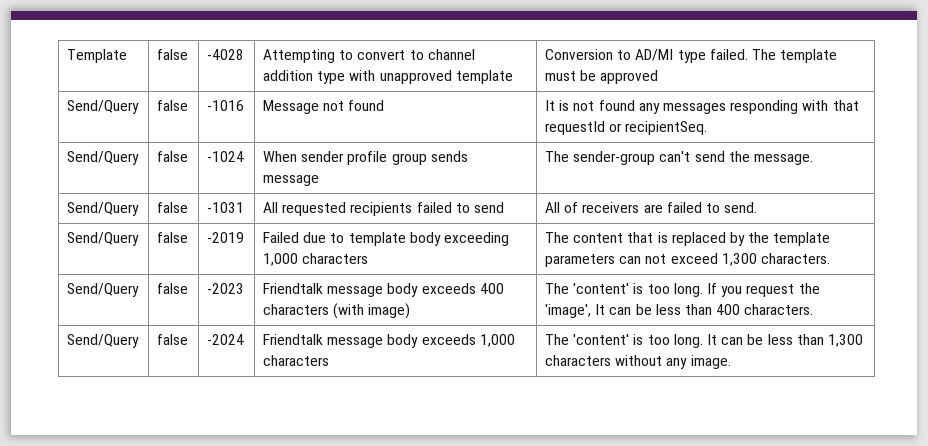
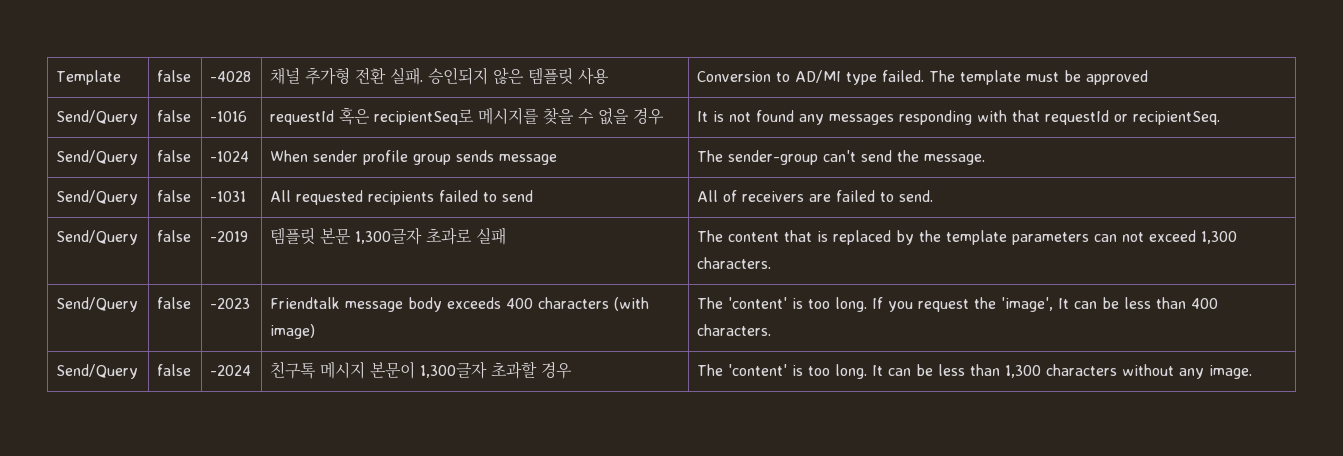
[263,49,475,63] [263,70,513,84] Attempting to convert to channel addition type with unapproved template -> [270,67,610,85] 채널 추가형 전환 실패. 승인되지 않은 템플릿 사용
[263,100,385,114] Message not found -> [270,107,665,125] requestId 혹은 recipientSeq로 메시지를 찾을 수 없을 경우
[263,232,510,246] [263,253,369,266] Failed due to template body exceeding 1,000 characters -> [270,227,507,245] 템플릿 본문 1,300글자 초과로 실패
[263,334,515,348] [263,355,330,366] Friendtalk message body exceeds 1,000 characters -> [270,361,573,379] 친구톡 메시지 본문이 1,300글자 초과할 경우

